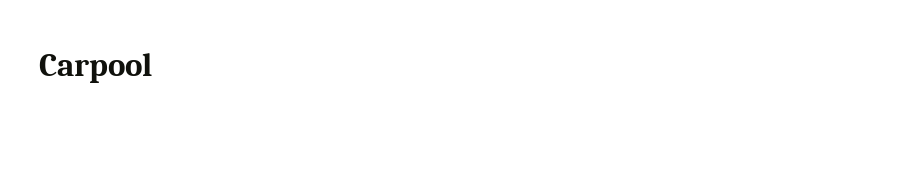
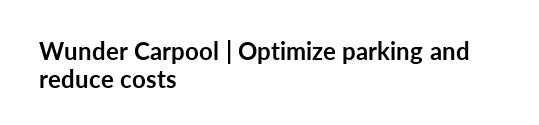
[39,53,152,83] Carpool -> [39,40,470,64] [39,69,178,88] Wunder Carpool | Optimize parking and reduce costs

